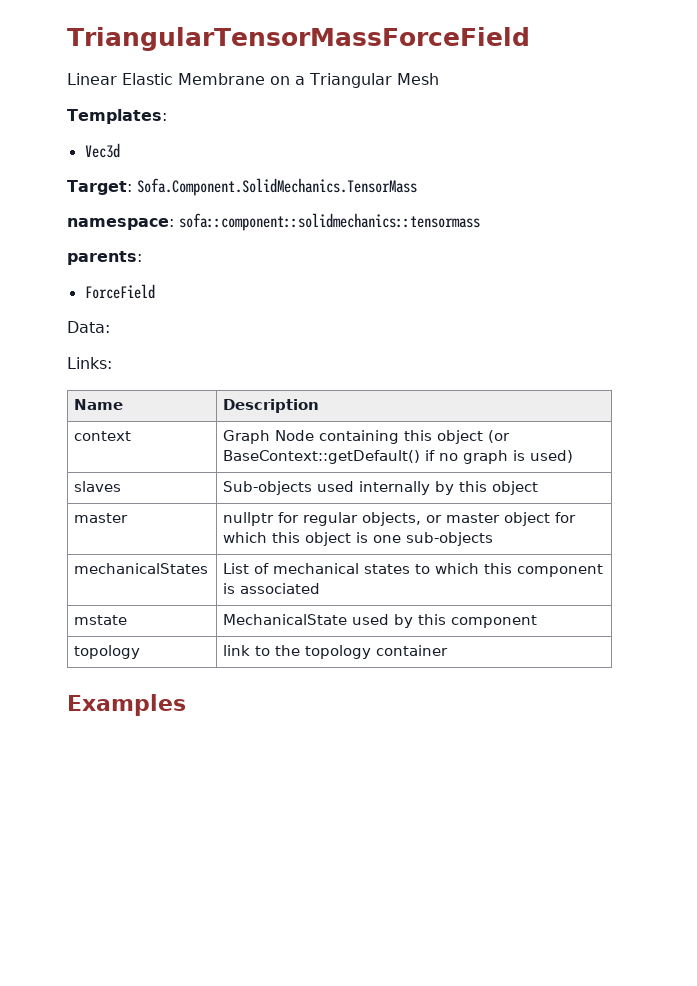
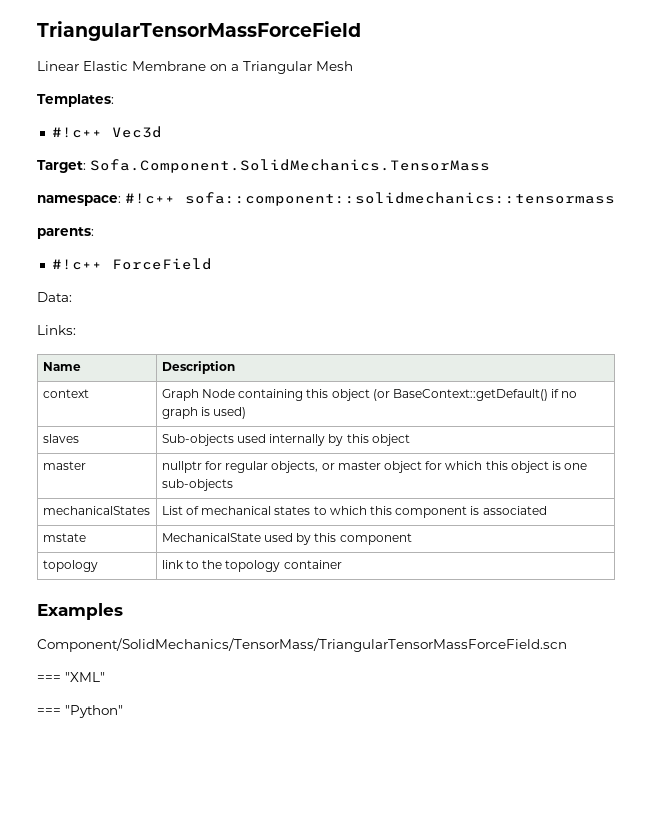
(167, 116) none -> [51,127,102,138] #!c++
(174, 224) none -> [125,193,175,204] #!c++
(142, 258) none -> [51,259,102,270] #!c++
(186, 705) none -> [37,638,567,652] [37,672,105,682] [37,705,123,718] // Component/SolidMechanics/TensorMass/TriangularTensorMassForceField.scn // === "XML" // === "Python"

